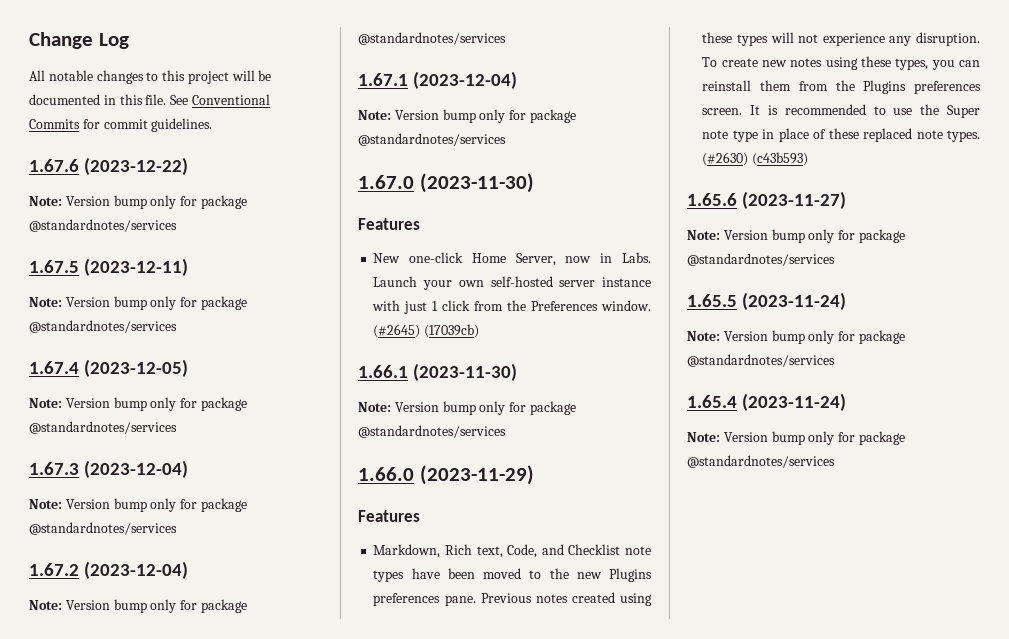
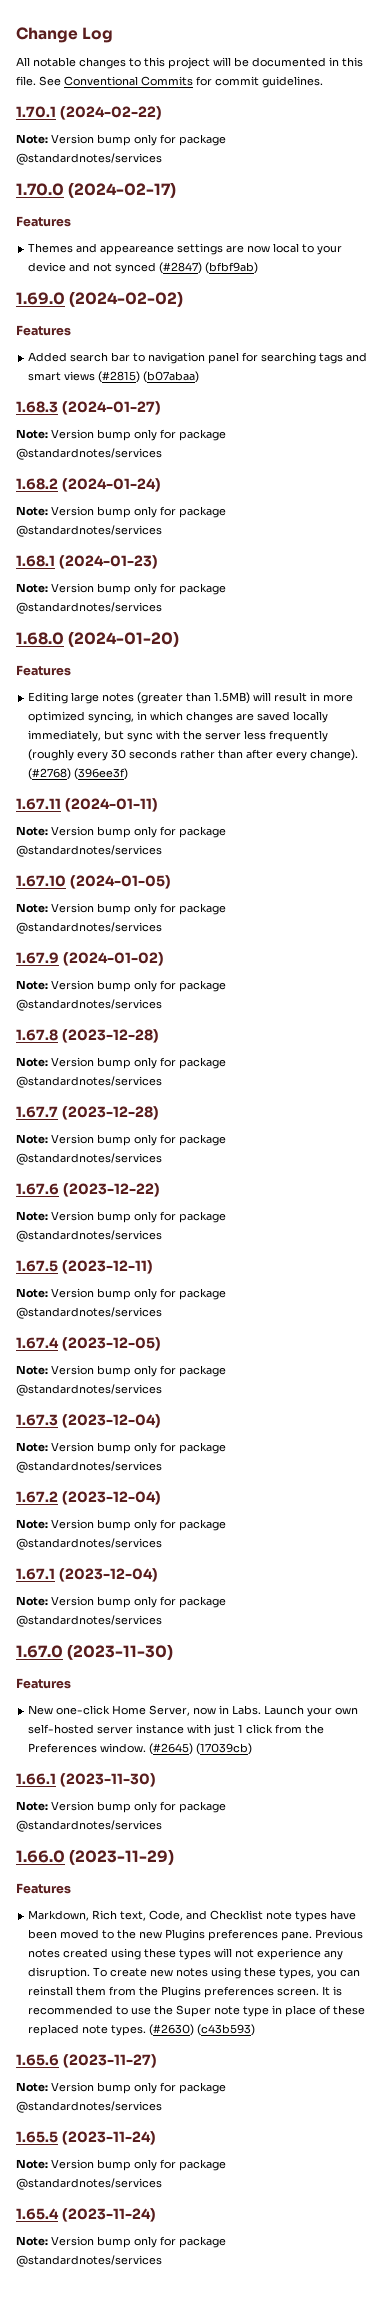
(213, 125) none -> [16,106,162,120] [16,134,226,146] [16,153,162,165] [16,182,177,198] [16,216,71,227] [28,243,343,255] [28,262,259,274] [16,291,184,307] [16,325,71,336] [28,352,368,364] [28,371,200,383] [16,401,161,415] [16,429,226,441] [16,448,162,460] [16,478,161,492] [16,506,226,518] [16,525,162,537] [16,555,158,569] [16,583,226,595] [16,602,162,614] [16,631,180,647] [16,665,71,676] [28,692,354,704] [28,711,329,723] [28,730,329,742] [28,749,359,761] [28,768,129,780] [16,798,158,812] [16,826,226,838] [16,845,162,857] [16,875,171,889] [16,903,226,915] [16,922,162,934] [16,952,164,966] [16,980,226,992] [16,999,162,1011] [16,1029,159,1043] [16,1057,226,1069] [16,1076,162,1088] [16,1106,159,1120] [16,1134,226,1146] [16,1153,162,1165] // 1.70.1 (2024-02-22) // Note: Version bump only for package @standardnotes/services // 1.70.0 (2024-02-17) // Features // Themes and appeareance settings are now local to your device and not synced (#2847) (bfbf9ab) // 1.69.0 (2024-02-02) // Features // Added search bar to navigation panel for searching tags and smart views (#2815) (b07abaa) // 1.68.3 (2024-01-27) // Note: Version bump only for package @standardnotes/services // 1.68.2 (2024-01-24) // Note: Version bump only for package @standardnotes/services // 1.68.1 (2024-01-23) // Note: Version bump only for package @standardnotes/services // 1.68.0 (2024-01-20) // Features // Editing large notes (greater than 1.5MB) will result in more optimized syncing, in which changes are saved locally immediately, but sync with the server less frequently (roughly every 30 seconds rather than after every change). (#2768) (396ee3f) // 1.67.11 (2024-01-11) // Note: Version bump only for package @standardnotes/services // 1.67.10 (2024-01-05) // Note: Version bump only for package @standardnotes/services // 1.67.9 (2024-01-02) // Note: Version bump only for package @standardnotes/services // 1.67.8 (2023-12-28) // Note: Version bump only for package @standardnotes/services // 1.67.7 (2023-12-28) // Note: Version bump only for package @standardnotes/services

